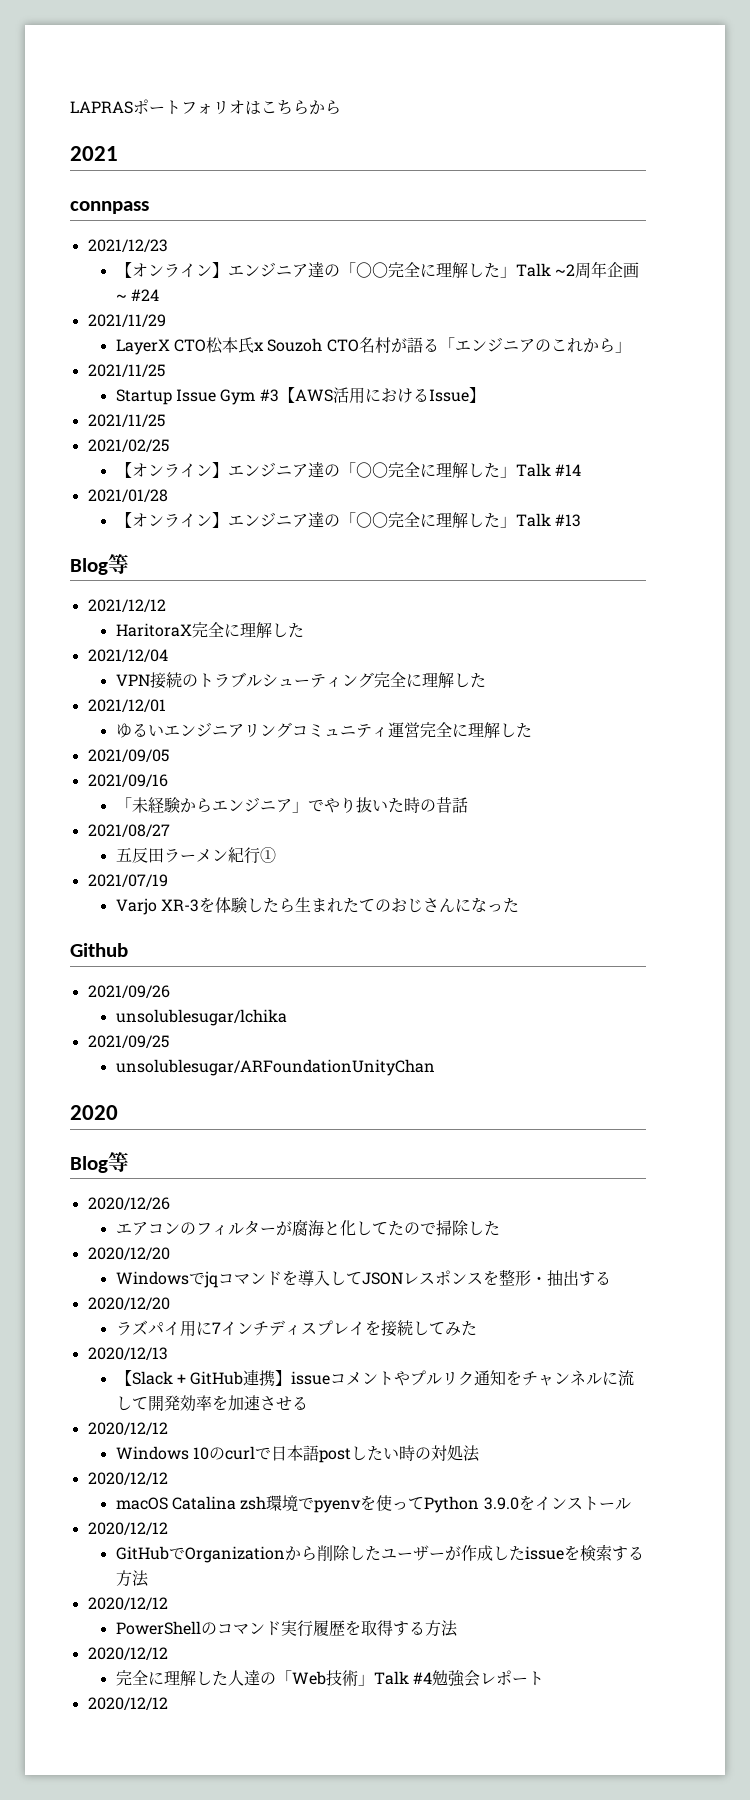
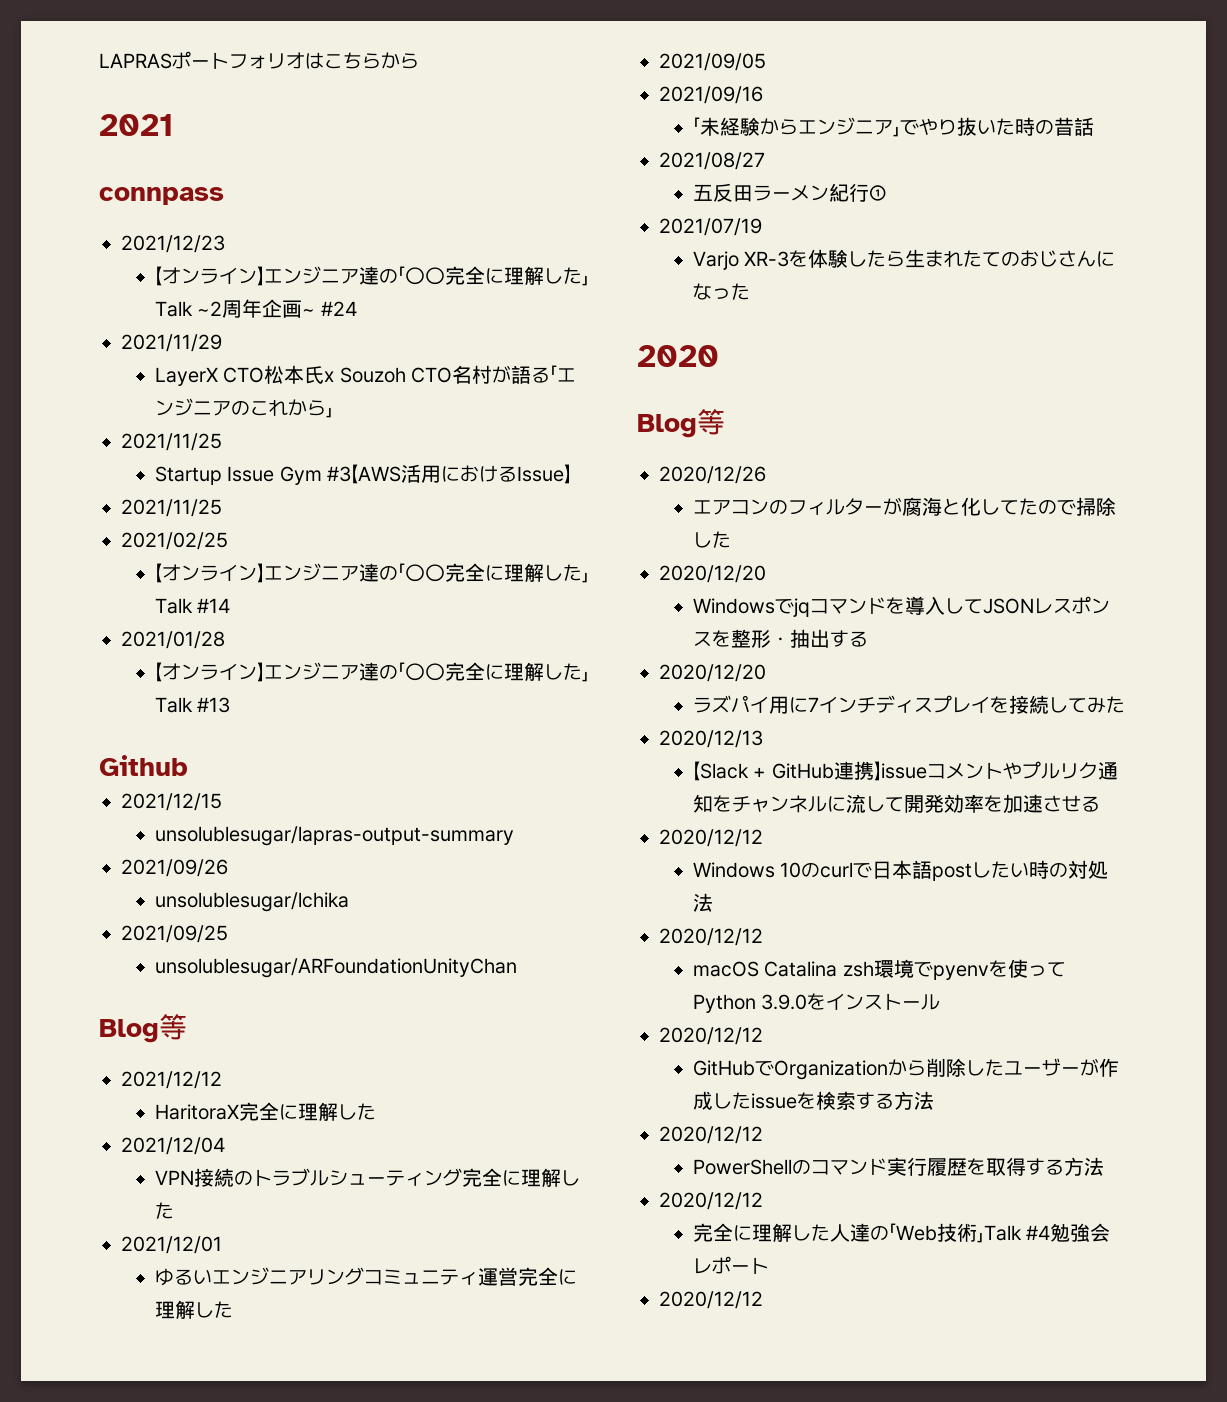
(582, 520) none -> [99,755,188,776] [121,793,222,811] [155,826,515,846] [121,859,228,877] [155,892,350,912] [121,925,228,943] [155,958,518,978] // Github // 2021/12/15 // unsolublesugar/lapras-output-summary // 2021/09/26 // unsolublesugar/lchika // 2021/09/25 // unsolublesugar/ARFoundationUnityChan
[70,943,128,957] [87,985,170,998] [115,1009,287,1026] [87,1035,169,1048] [115,1059,435,1076] // Github // 2021/09/26 // unsolublesugar/lchika // 2021/09/25 // unsolublesugar/ARFoundationUnityChan -> (751, 291) none

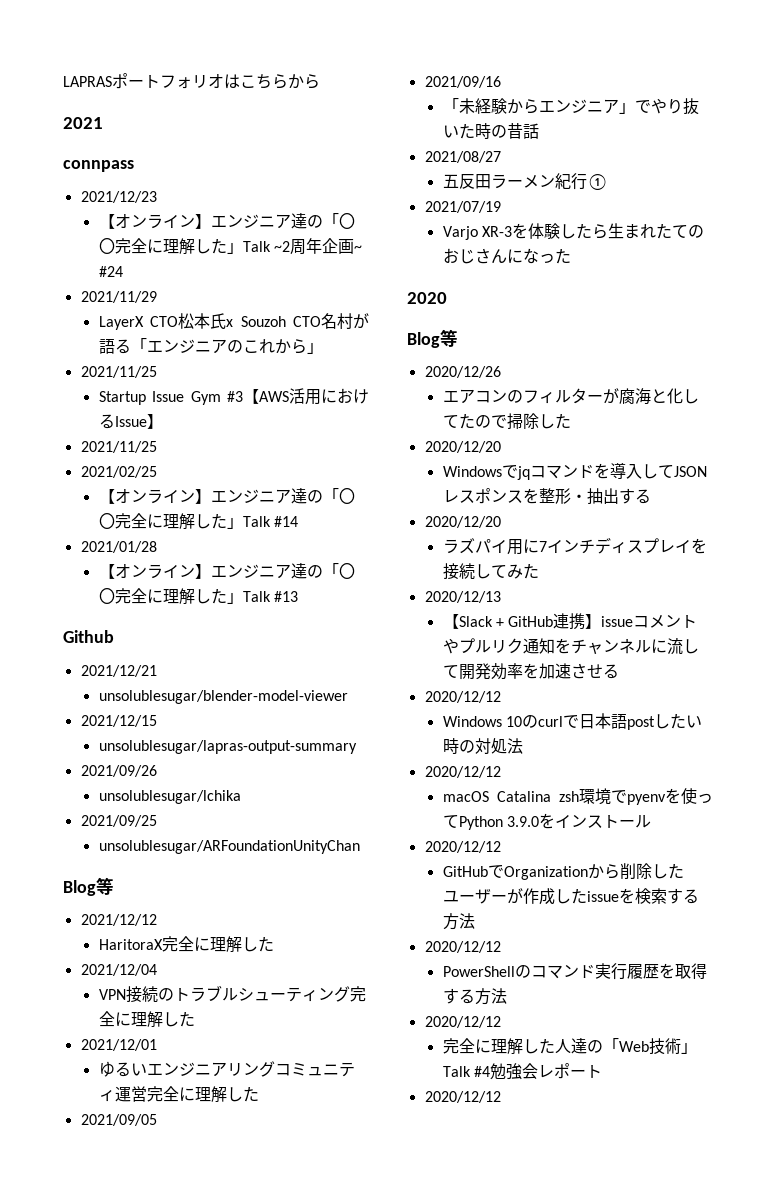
(188, 765) none -> [80,665,157,677] [98,690,348,704] // 2021/12/21 // unsolublesugar/blender-model-viewer

